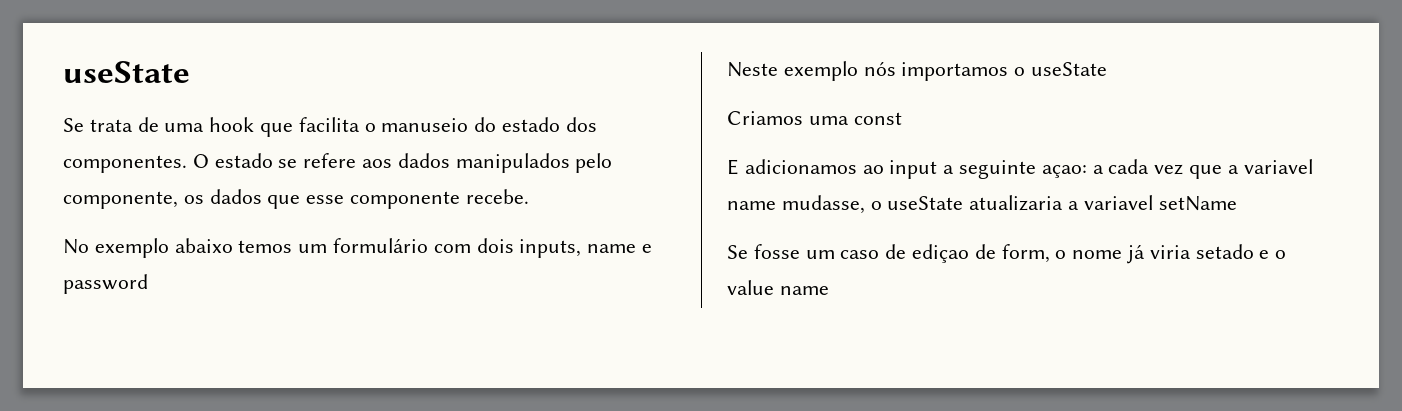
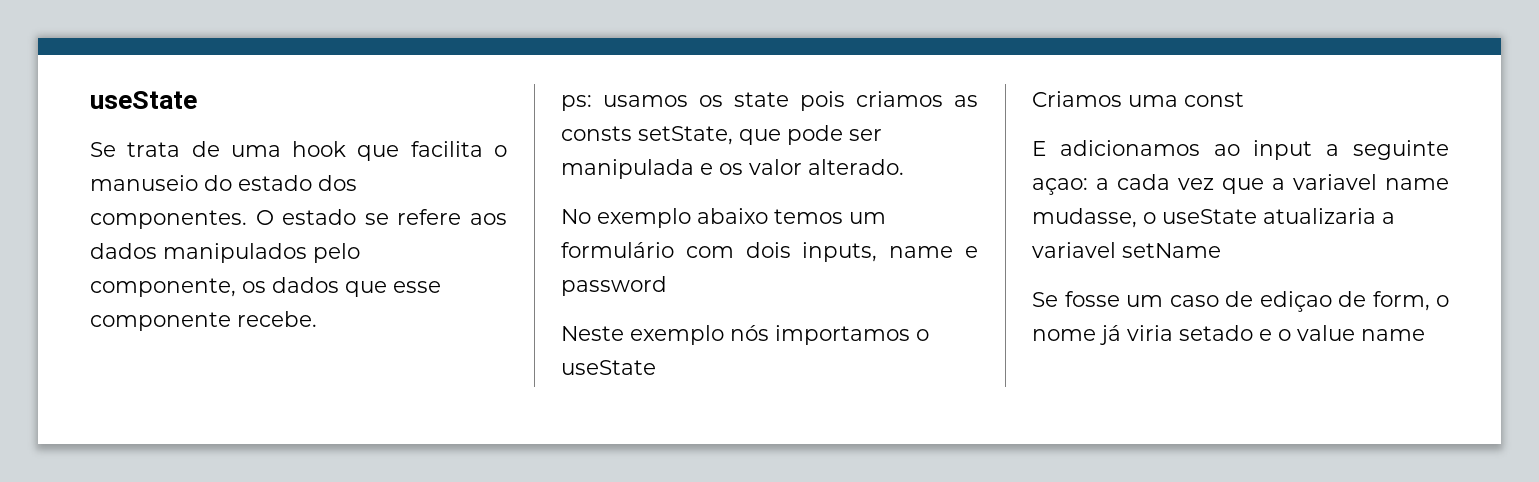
(529, 196) none -> [561,91,978,111] [561,125,882,145] [561,159,904,179] // ps: usamos os state pois criamos as consts setState, que pode ser manipulada e os valor alterado.

